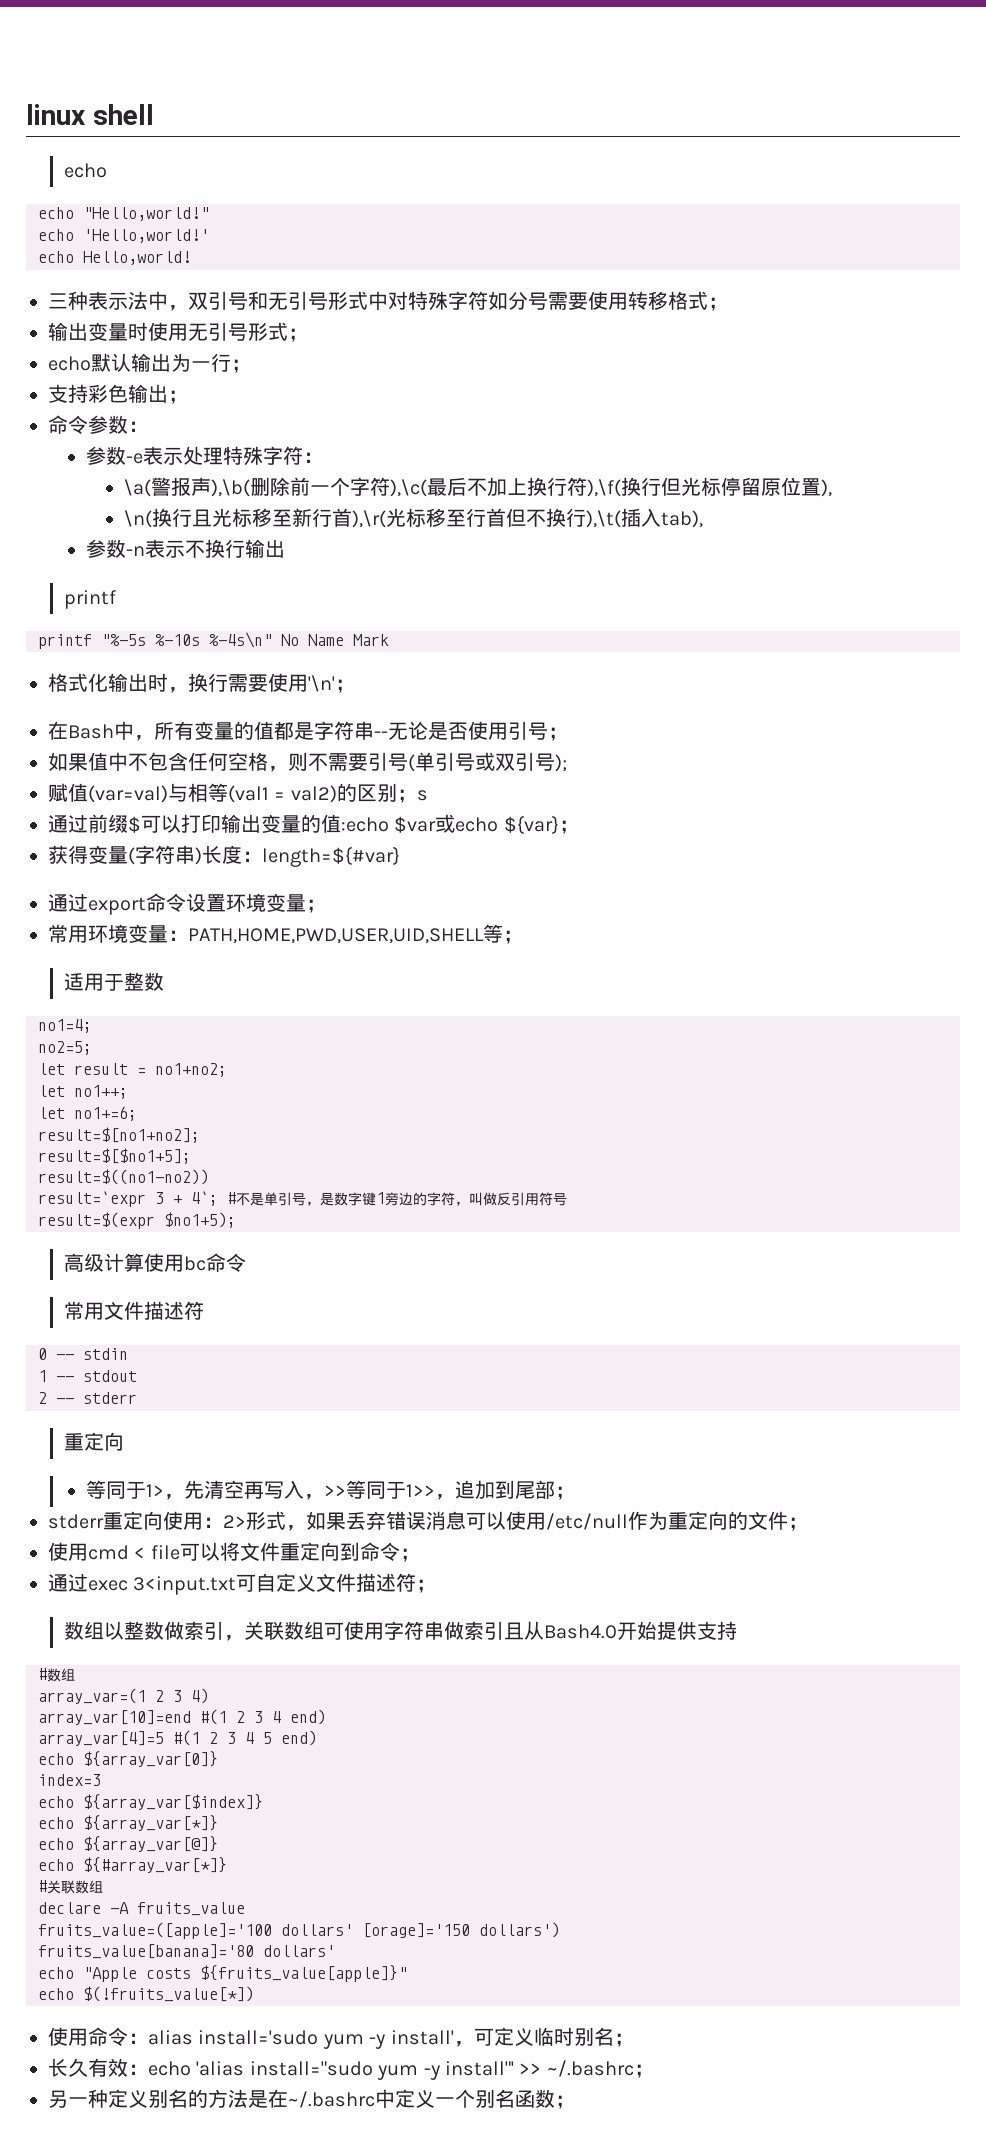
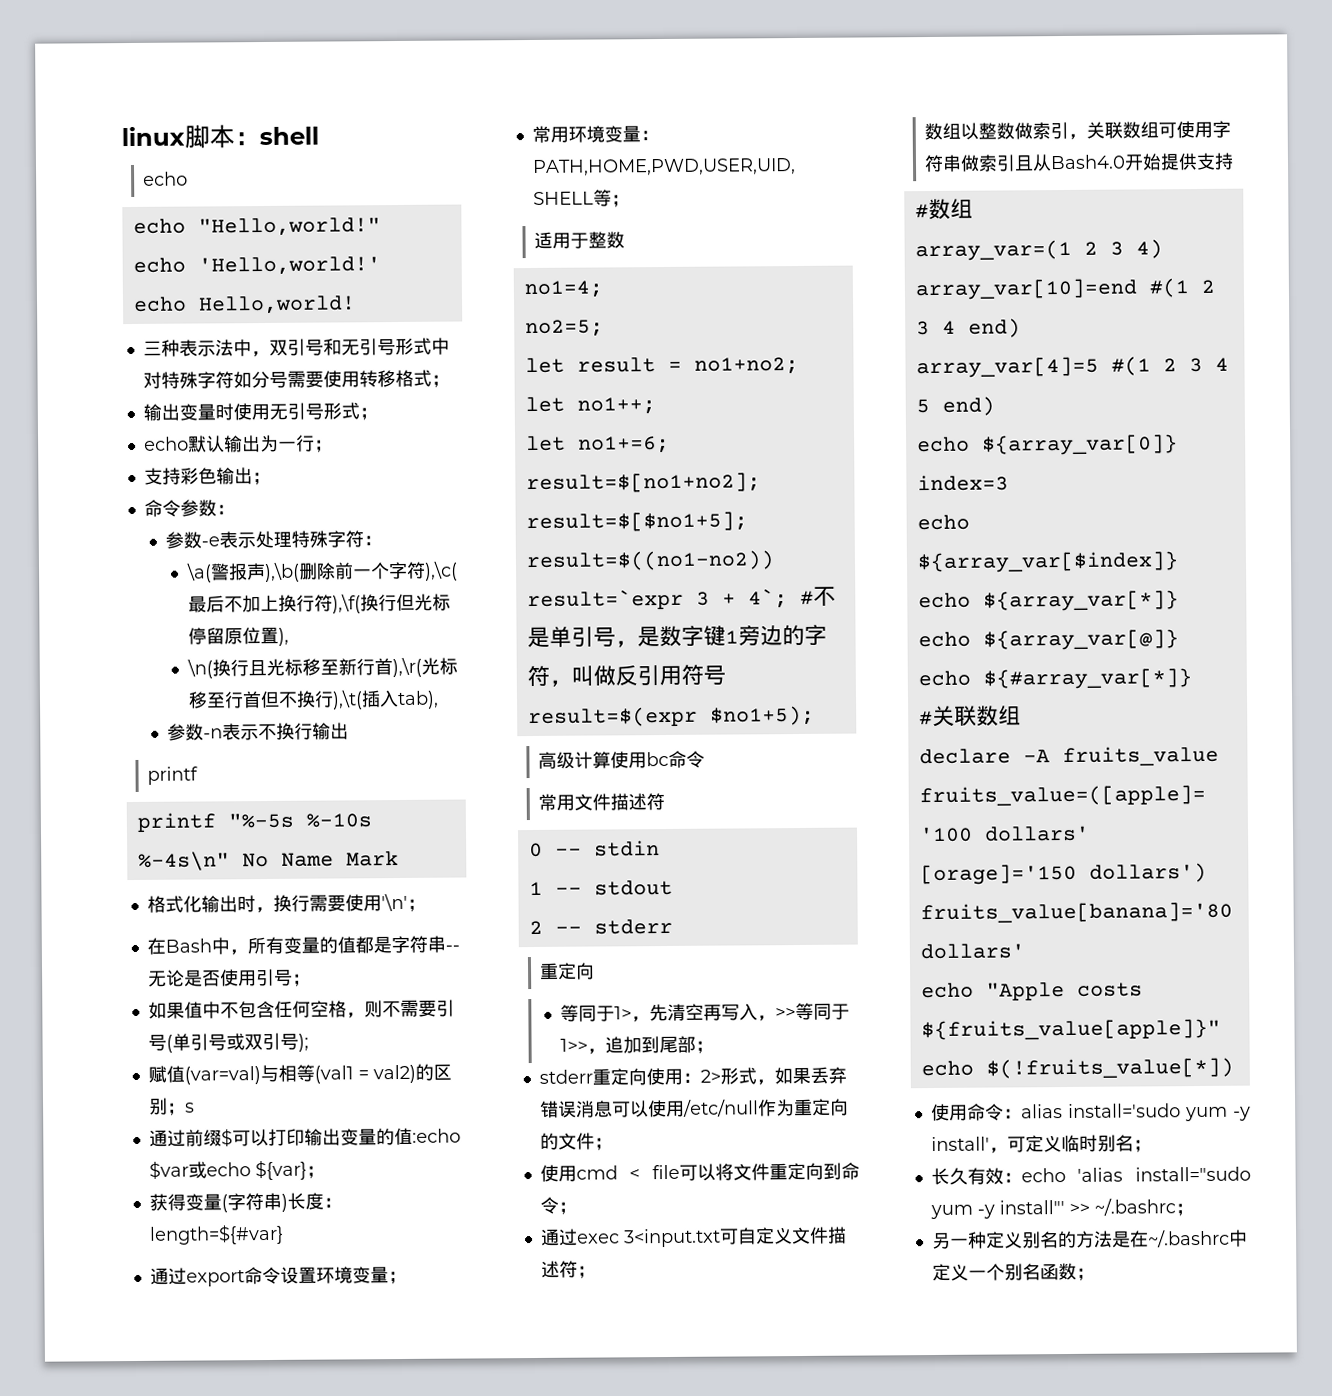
(86, 114) none -> [184,124,260,149] 脚本：

